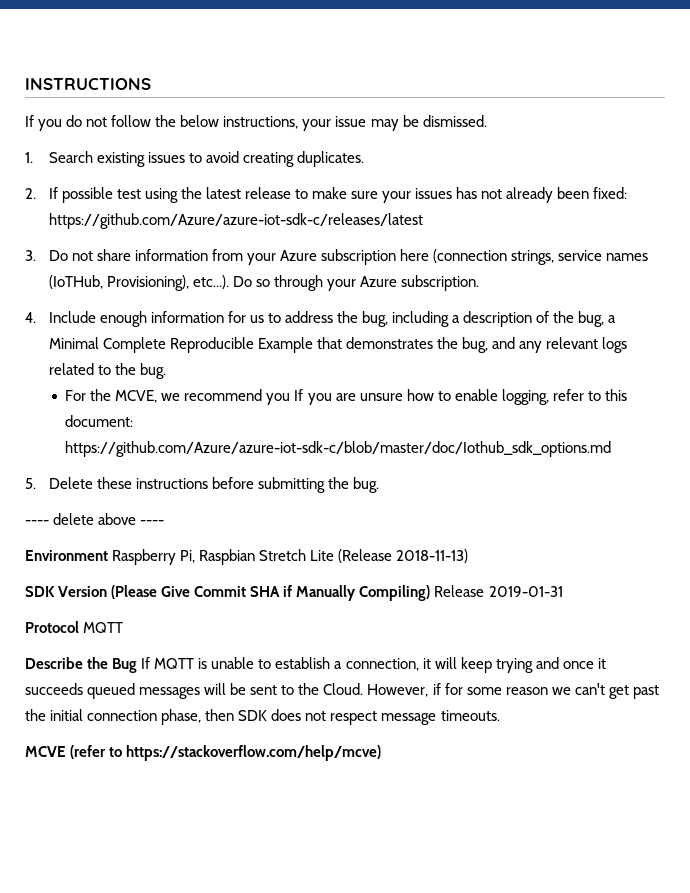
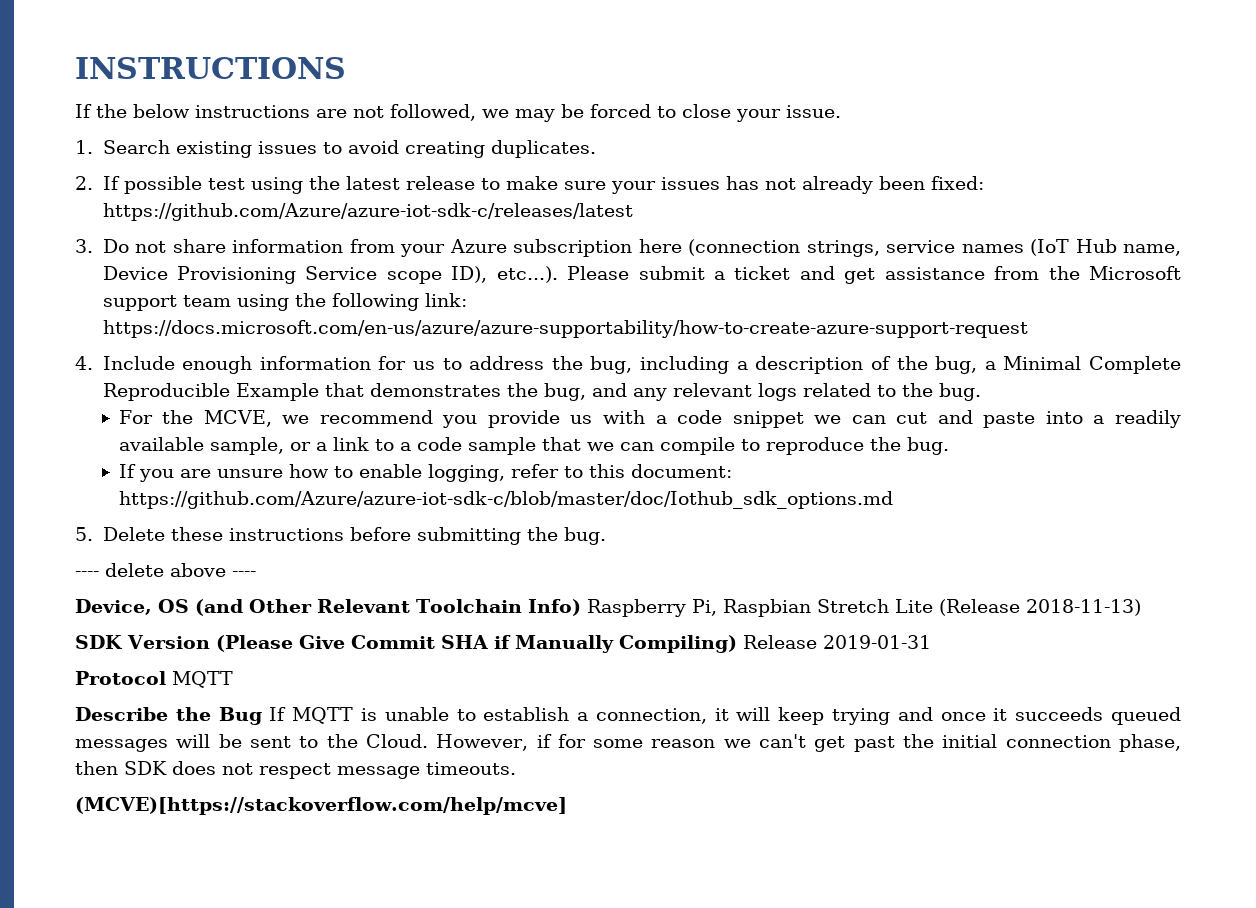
[38,115,487,131] you do not follow the below instructions, your issue may be dismissed. -> [96,104,841,122] the below instructions are not followed, we may be forced to close your issue.
[48,275,480,291] (IoTHub, Provisioning), etc...). Do so through your Azure subscription. -> [1030,239,1181,256] [102,266,1181,284] [102,293,467,311] [102,320,1028,338] (IoT Hub name, Device Provisioning Service scope ID), etc...). Please submit a ticket and get assistance from the Microsoft support team using the following link: https://docs.microsoft.com/en-us/azure/azure-supportability/how-to-create-azure-support-request
(291, 399) none -> [487,410,1182,428] [118,437,949,455] provide us with a code snippet we can cut and paste into a readily available sample, or a link to a code sample that we can compile to reproduce the bug. //
[25,550,108,561] Environment -> [75,599,581,616] Device, OS (and Other Relevant Toolchain Info)
[25,745,382,761] MCVE (refer to https://stackoverflow.com/help/mcve) -> [75,797,567,815] (MCVE)[https://stackoverflow.com/help/mcve]

